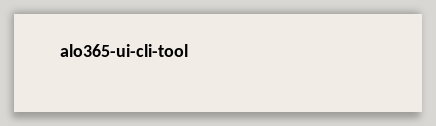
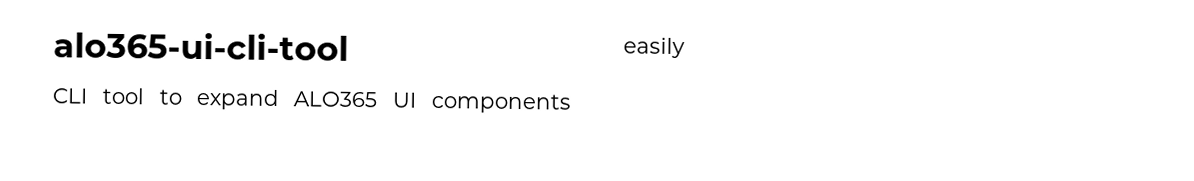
(188, 50) none -> [52,87,571,114] [623,37,685,59] // CLI tool to expand ALO365 UI components easily

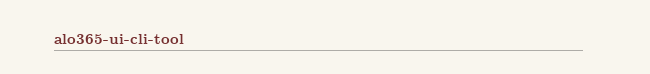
[52,87,571,114] [623,37,685,59] // CLI tool to expand ALO365 UI components easily -> (184, 39) none

